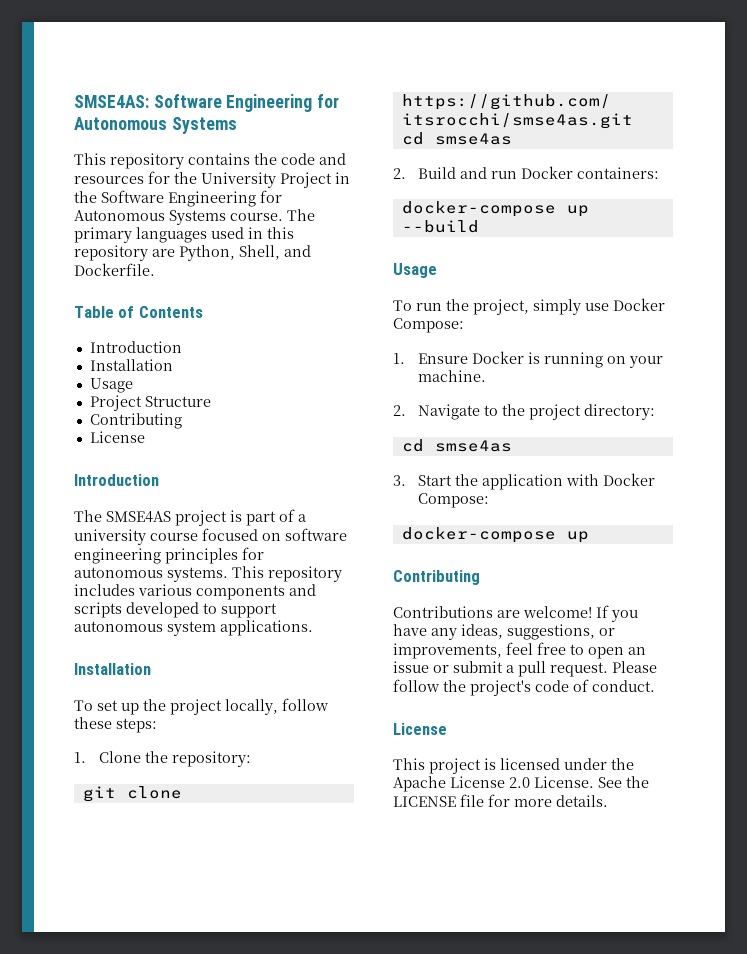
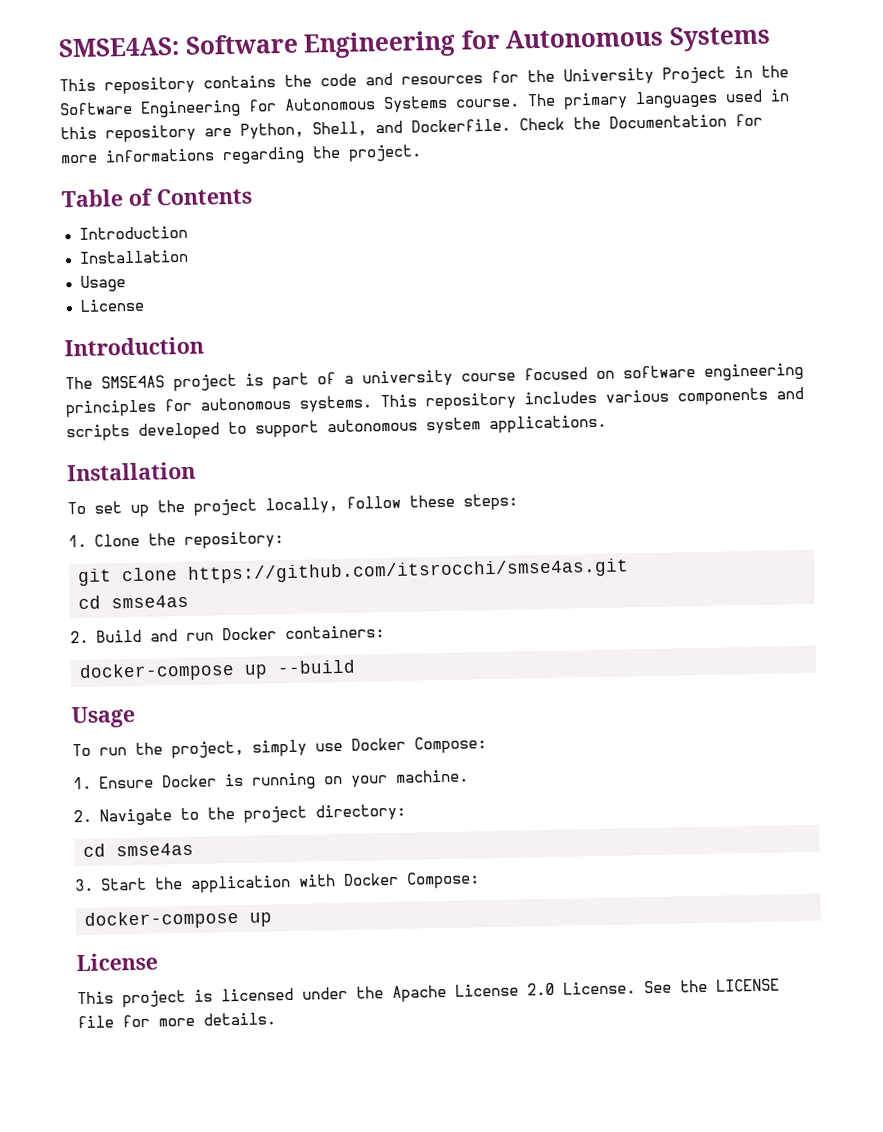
(155, 269) none -> [519,113,763,131] [60,144,422,165] Check the Documentation for more informations regarding the project.
[89,395,211,411] [89,413,182,429] // Project Structure // Contributing -> (126, 283) none
[393,570,480,585] [393,605,638,622] [393,624,615,640] [393,642,646,659] [393,661,657,677] [393,679,655,696] // Contributing // Contributions are welcome! If you have any ideas, suggestions, or improvements, feel free to open an issue or submit a pull request. Please follow the project's code of conduct. -> (272, 919) none

